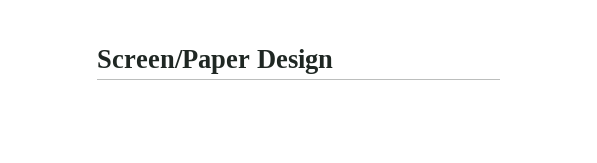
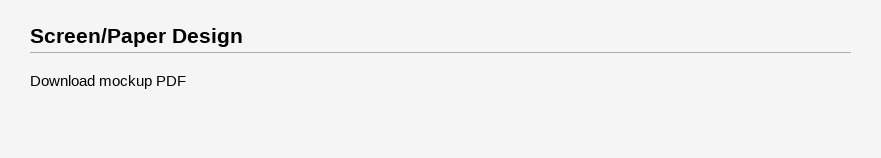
(334, 61) none -> [30,75,187,89] // Download mockup PDF

